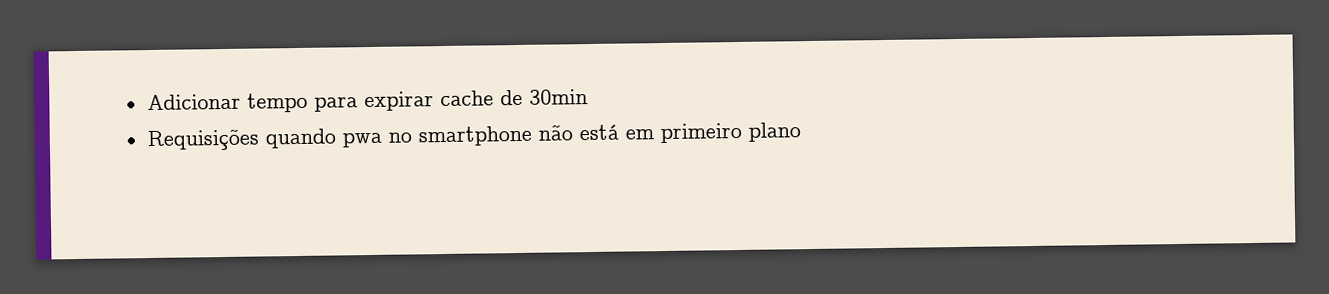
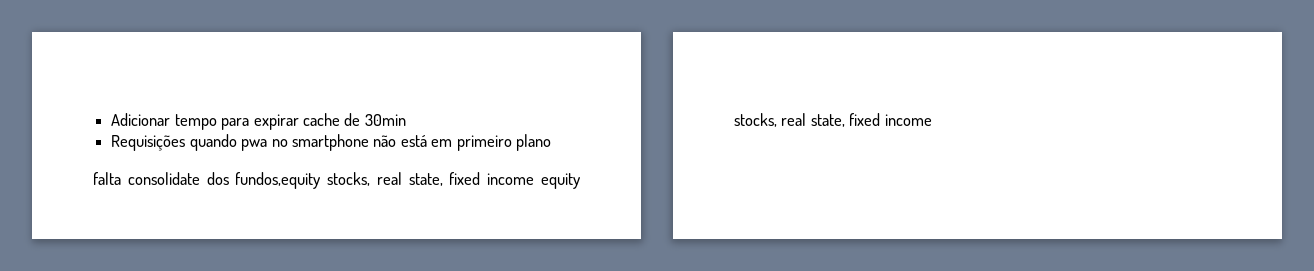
(801, 132) none -> [93,172,580,189] [734,113,932,127] // falta consolidate dos fundos,equity stocks, real state, fixed income equity stocks, real state, fixed income

